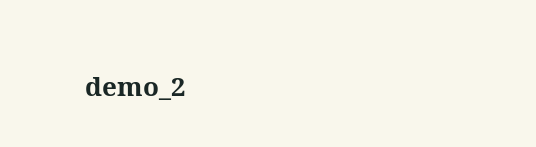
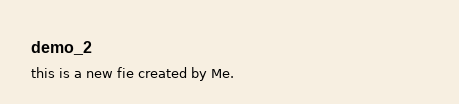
(186, 88) none -> [31,67,234,81] // this is a new fie created by Me.

